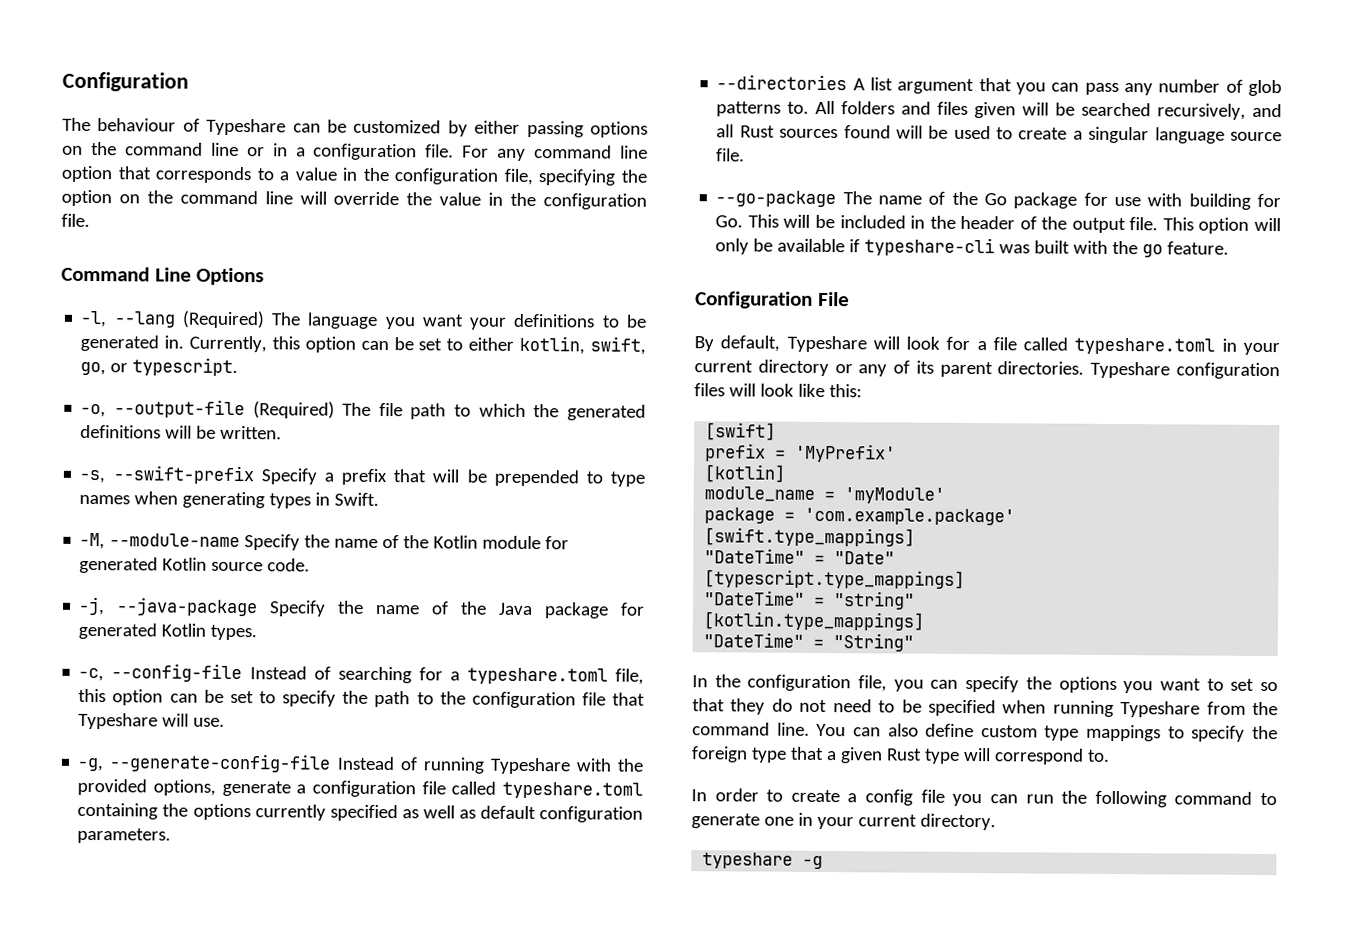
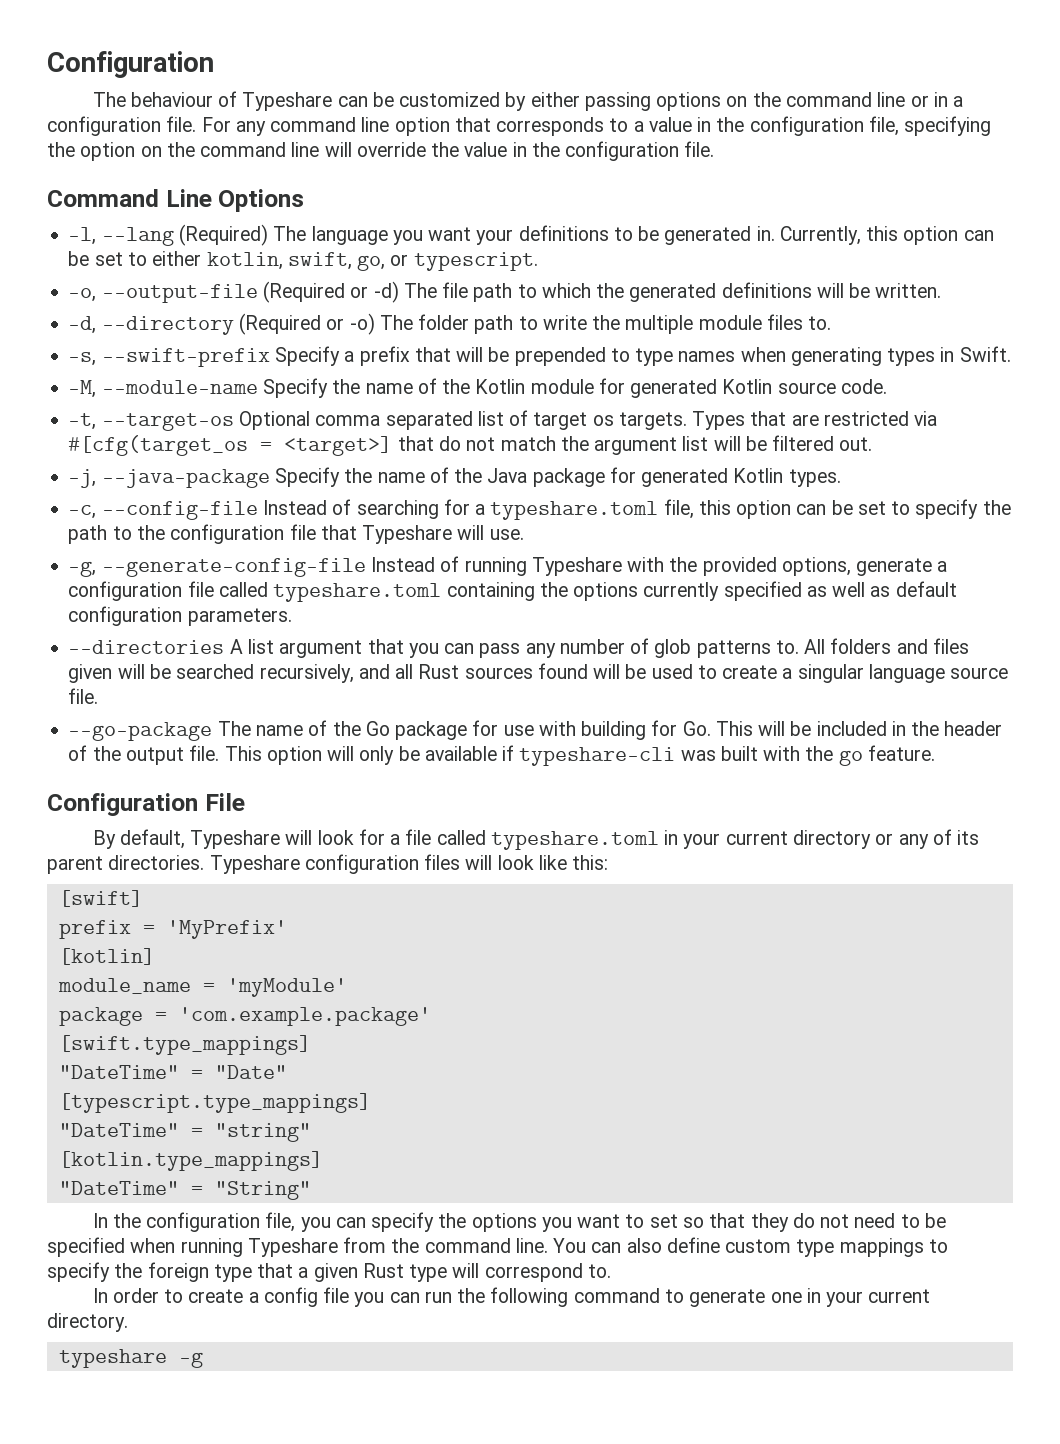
[252,401,335,419] (Required) -> [262,281,399,303] (Required or -d)
(283, 432) none -> [68,313,832,335] // -d, --directory (Required or -o) The folder path to write the multiple module files to.
(311, 565) none -> [68,410,938,431] [68,435,873,456] // -t, --target-os Optional comma separated list of target os targets. Types that are restricted via #[cfg(target_os = <target>] that do not match the argument list will be filtered out.

